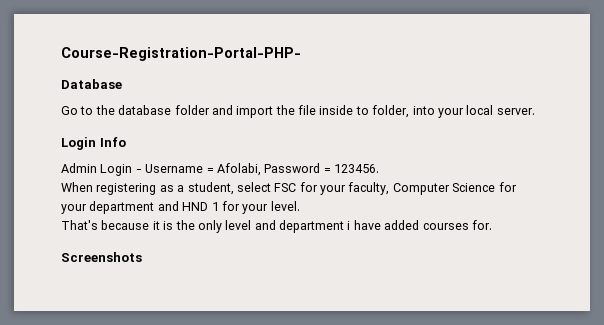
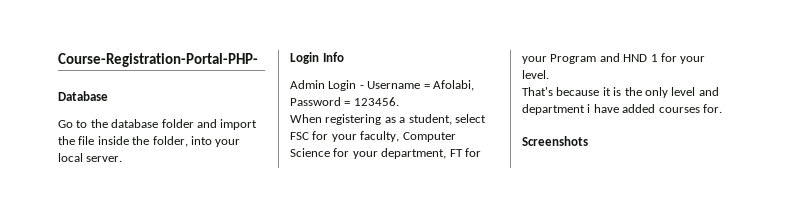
[355,106,369,115] to -> [132,136,150,145] the
[89,201,155,214] department -> [381,148,481,159] [522,54,597,64] department, FT for your Program

